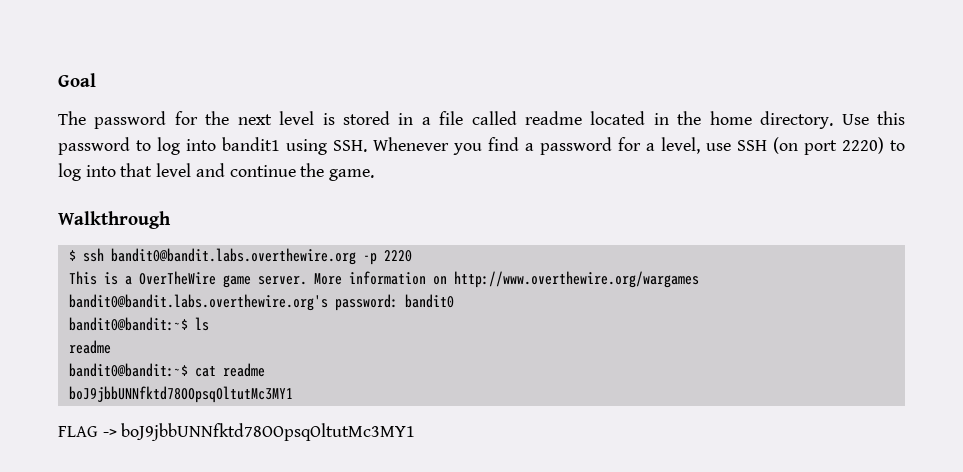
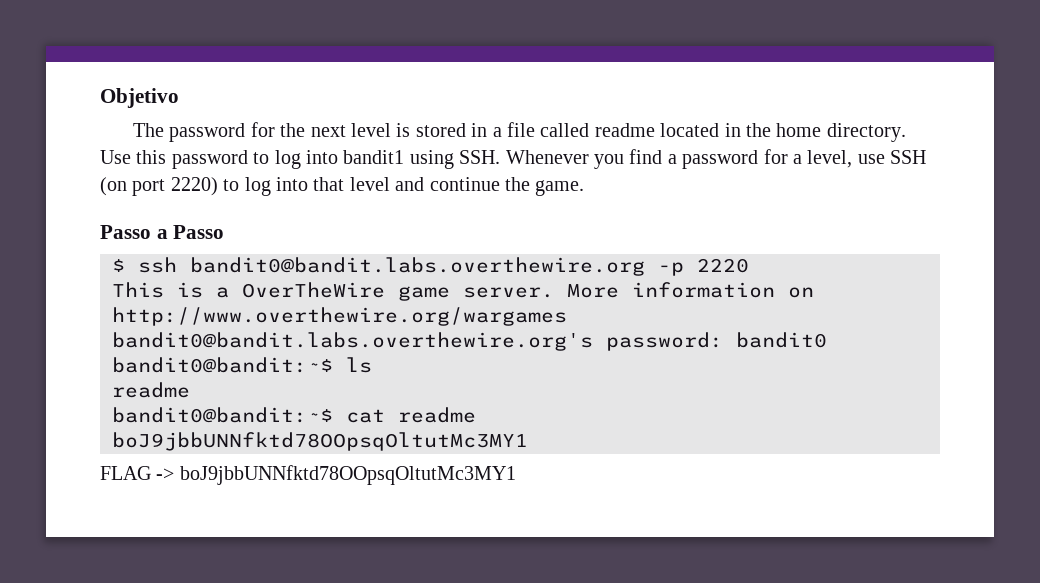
[58,73,96,87] Goal -> [100,88,179,108] Objetivo
[58,211,171,229] Walkthrough -> [100,225,225,239] Passo a Passo

